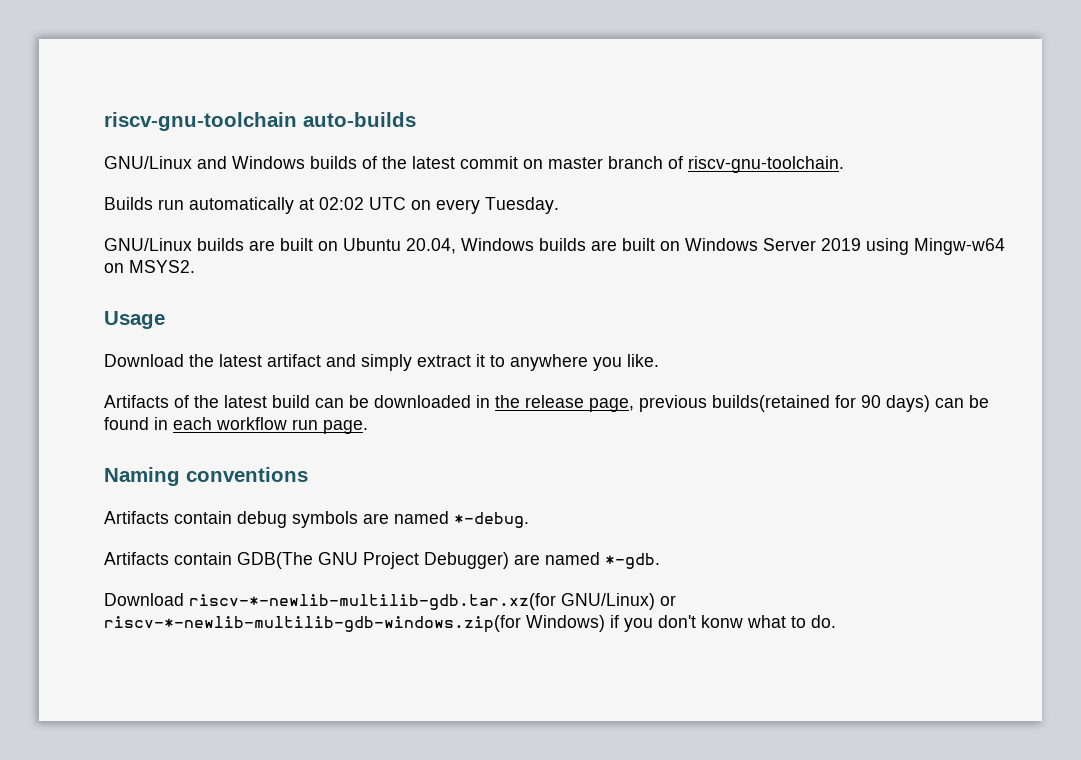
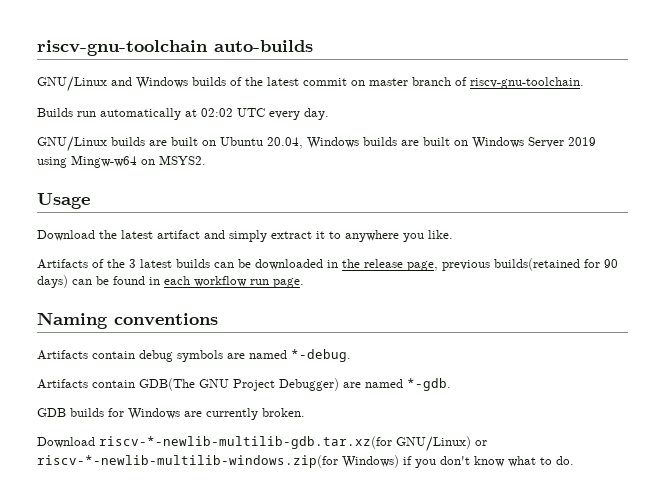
[411,197,559,214] on every Tuesday. -> [269,108,329,120] every day.
[224,395,310,408] latest build -> [129,259,210,268] 3 latest builds
(660, 561) none -> [37,408,305,420] // GDB builds for Windows are currently broken.
[104,615,521,633] riscv-*-newlib-multilib-gdb-windows.zip(for -> [37,455,338,468] riscv-*-newlib-multilib-windows.zip(for
[701,615,743,628] konw -> [474,456,505,467] know

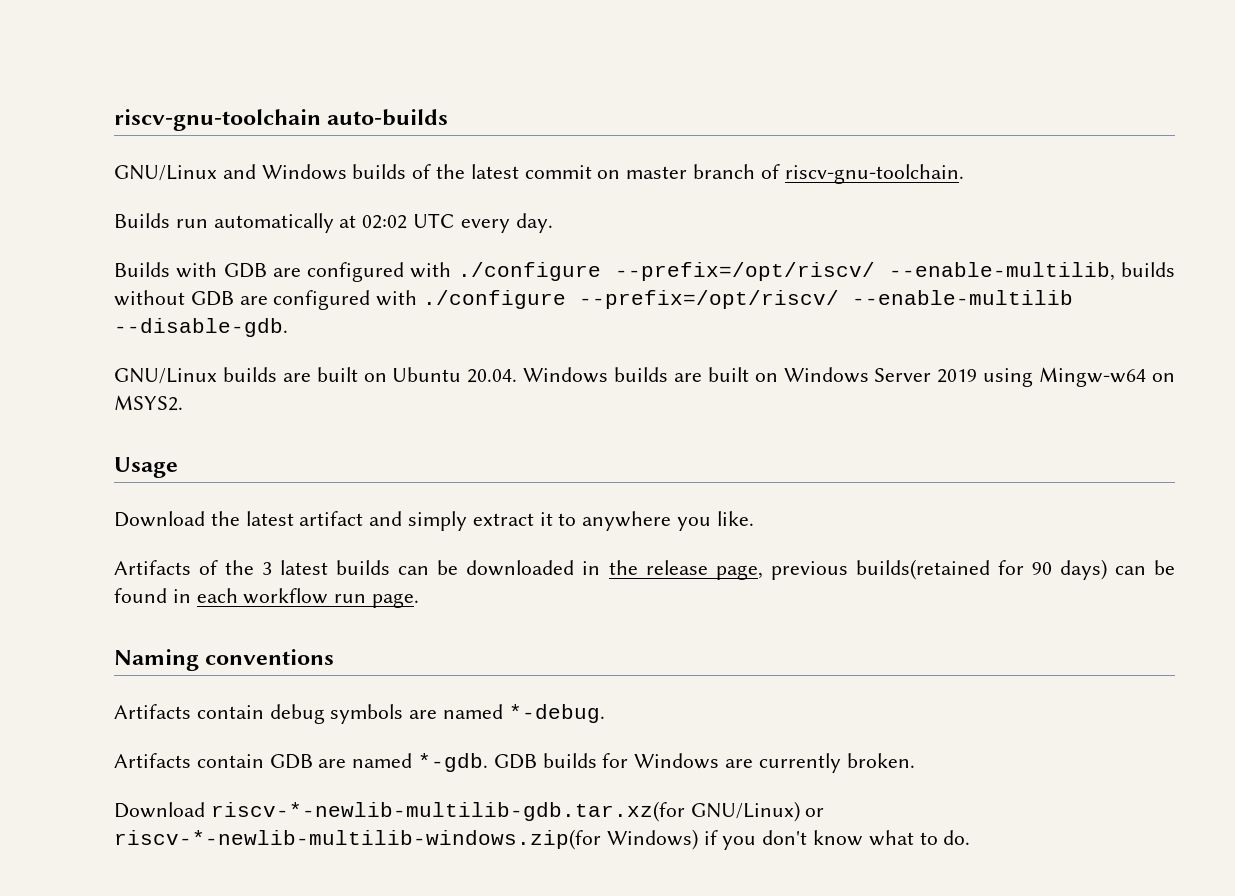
(329, 114) none -> [114,262,1175,282] [114,290,1074,310] [114,318,288,337] // Builds with GDB are configured with ./configure --prefix=/opt/riscv/ --enable-multilib, builds without GDB are configured with ./configure --prefix=/opt/riscv/ --enable-multilib --disable-gdb.
[267,137,303,149] 20.04, -> [467,369,518,383] 20.04.
[139,378,339,391] GDB(The GNU Project Debugger) -> [269,754,313,769] GDB
(451, 384) // -> (489, 762) none

